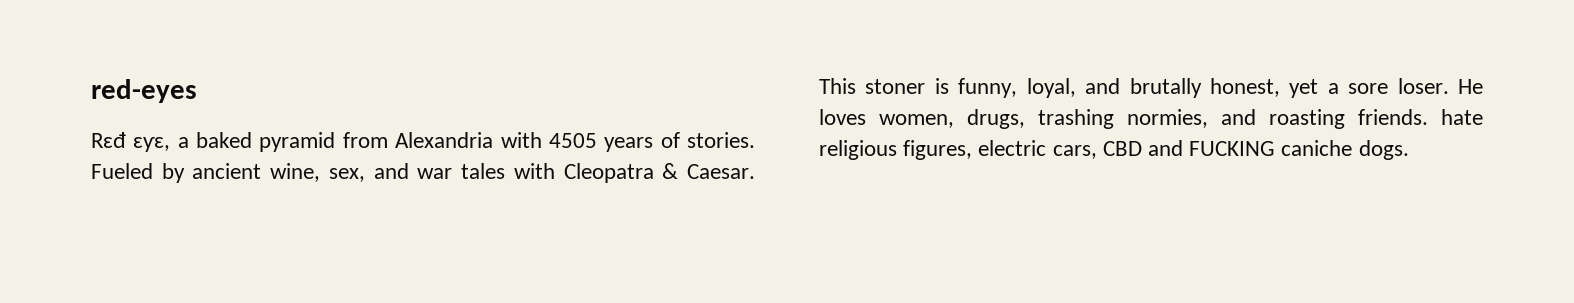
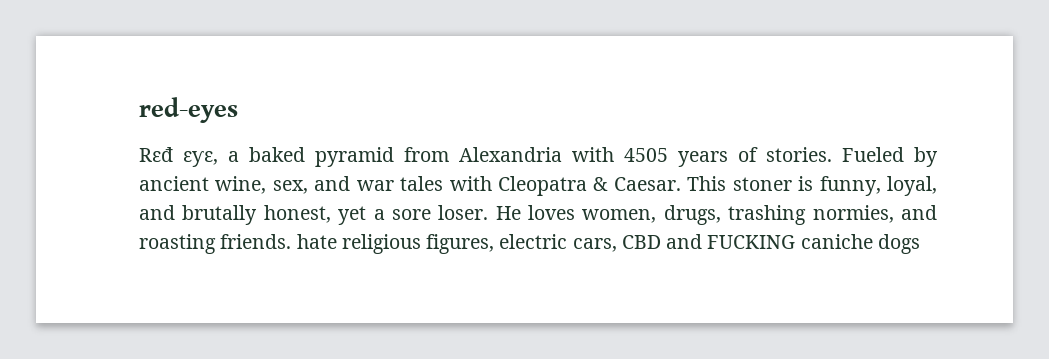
[1358,140,1409,160] dogs. -> [877,234,920,254] dogs

